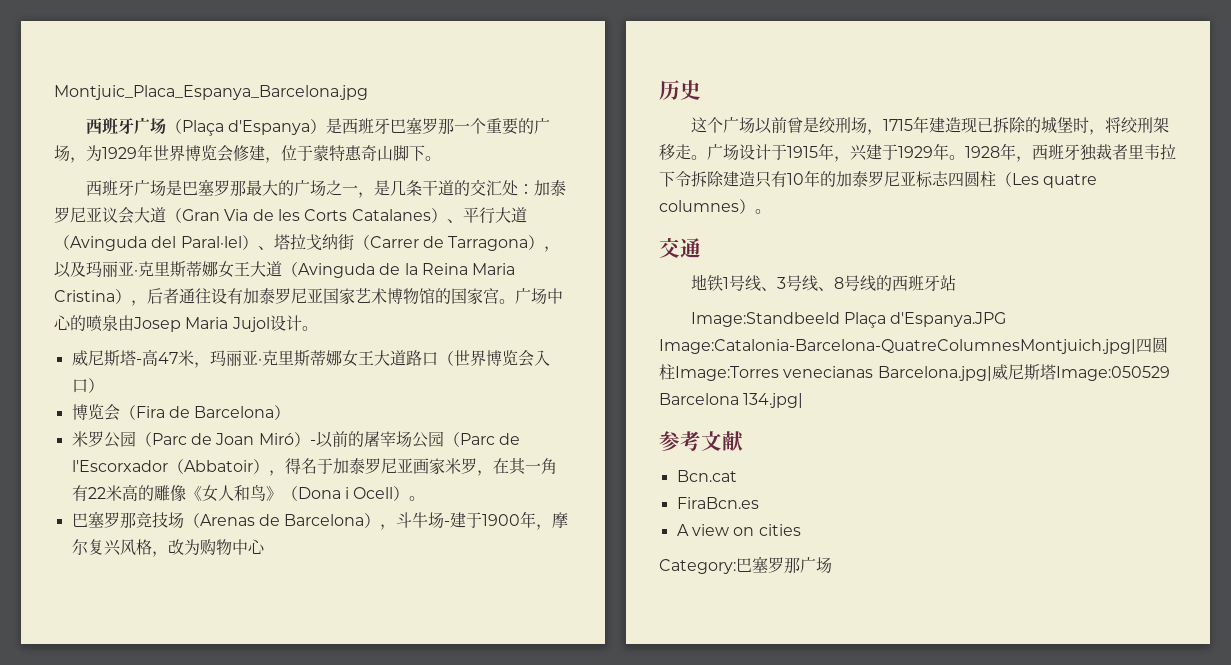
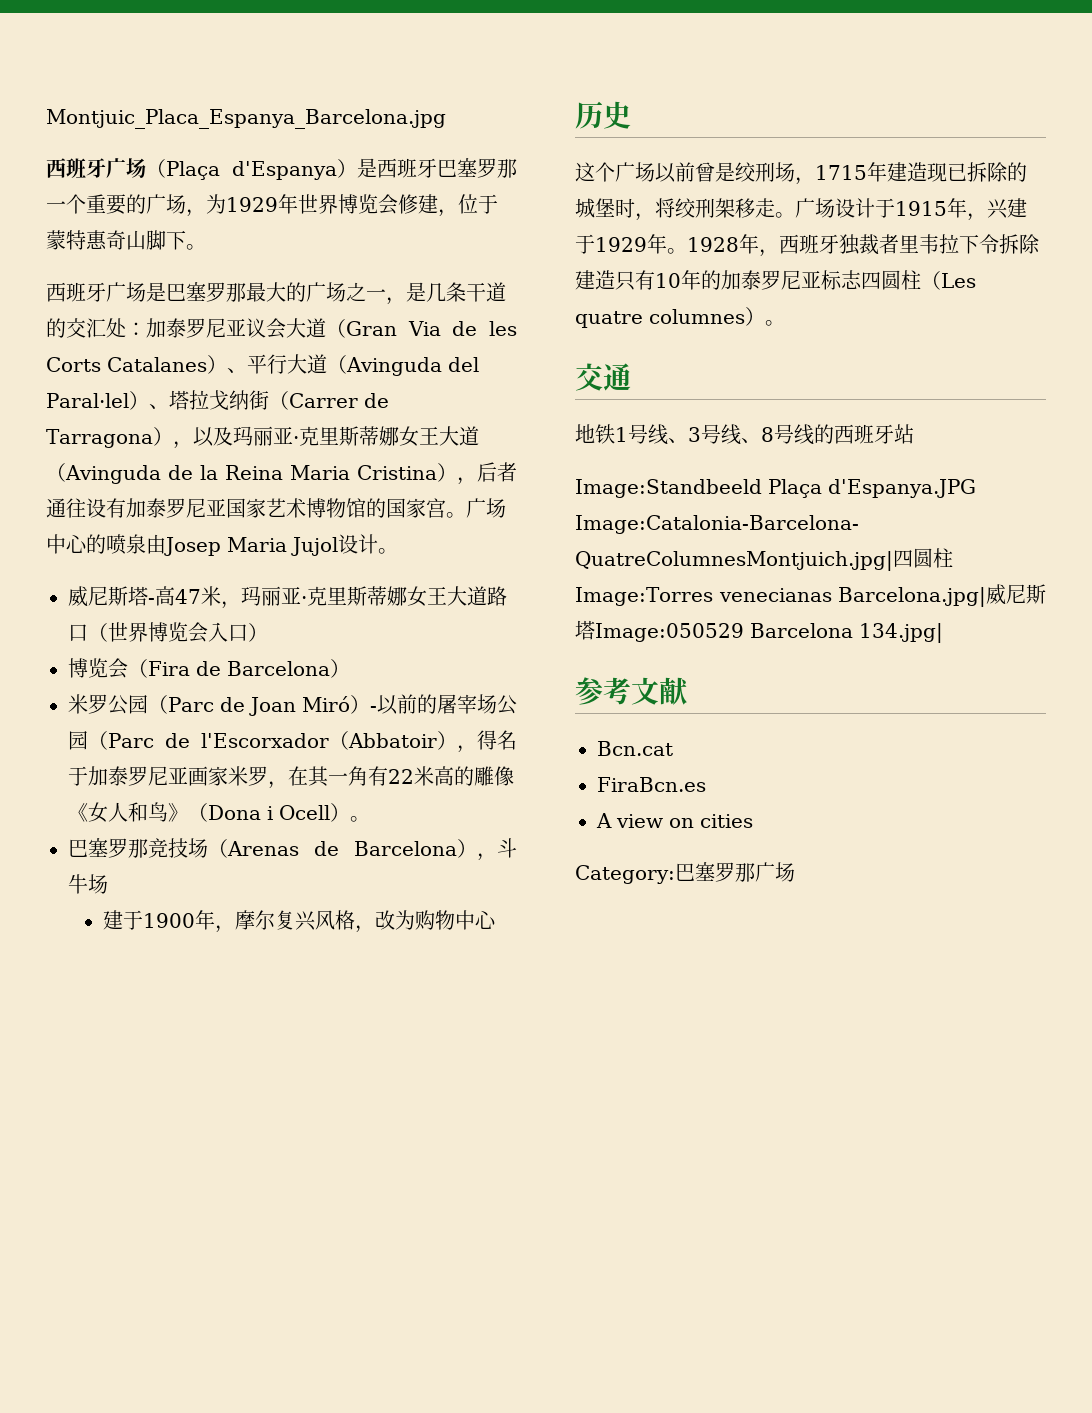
[444,521,451,526] - -> (108, 884) //

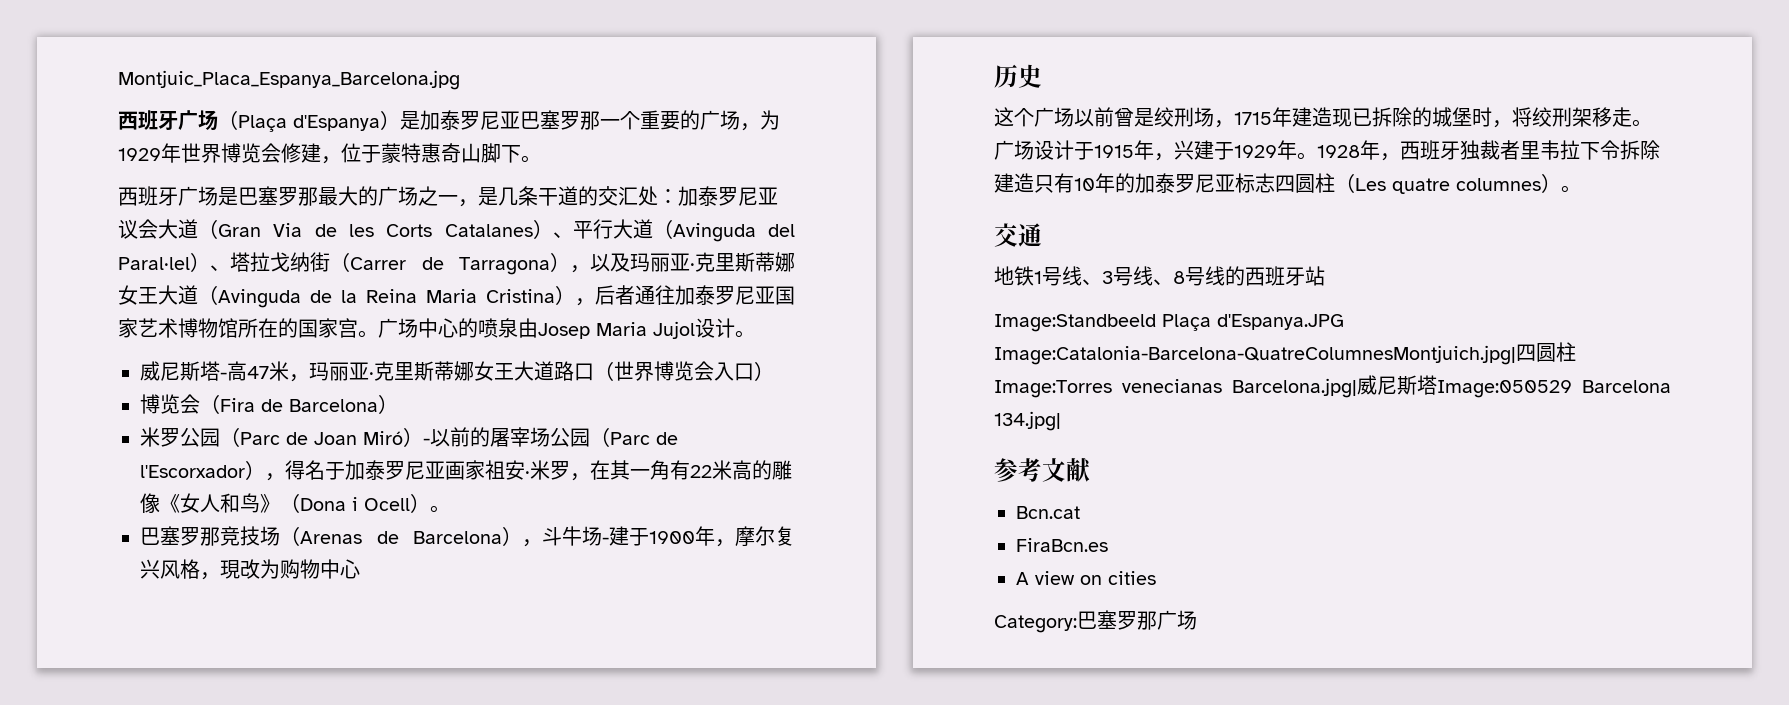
[377,158,437,178] 西班牙 -> [420,110,520,130] 加泰罗尼亚
[86,498,126,518] 设有 -> (675, 295) none
(366, 508) none -> [238,318,278,338] 所在
[329,731,437,750] （Abbatoir -> (245, 471) none
(228, 776) none -> [485,460,530,480] 祖安·
(108, 884) // -> [602,537,609,544] -
(376, 929) none -> [220,560,240,579] 現

